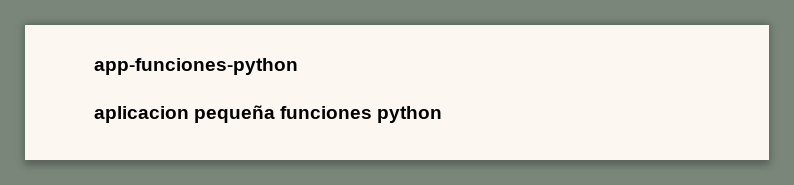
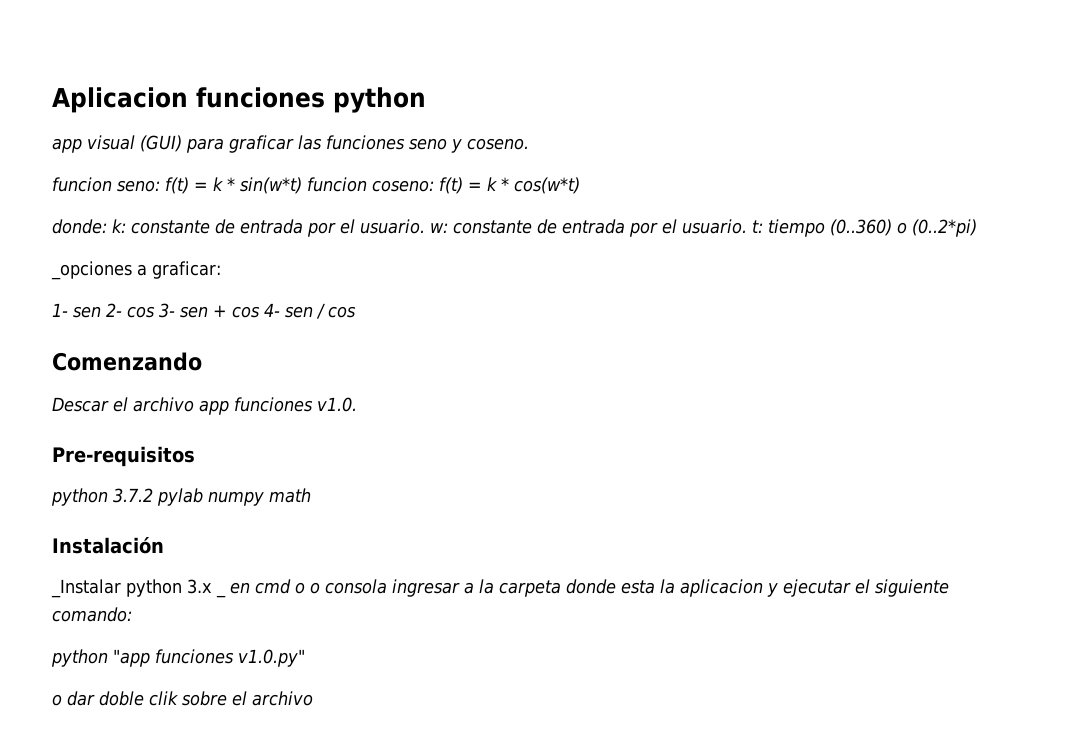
[94,58,298,75] [94,105,276,123] app-funciones-python // aplicacion pequeña -> [52,87,188,113] Aplicacion
(443, 114) none -> [52,135,529,153] [52,177,580,194] [52,219,977,237] [51,261,221,280] [52,303,356,319] [52,352,202,371] [52,397,357,415] [52,446,195,467] [51,488,311,506] [52,537,164,554] [51,579,949,598] [52,607,132,622] [51,649,305,667] [52,691,313,706] // app visual (GUI) para graficar las funciones seno y coseno. // funcion seno: f(t) = k * sin(w*t) funcion coseno: f(t) = k * cos(w*t) // donde: k: constante de entrada por el usuario. w: constante de entrada por el usuario. t: tiempo (0..360) o (0..2*pi) // _opciones a graficar: // 1- sen 2- cos 3- sen + cos 4- sen / cos // Comenzando // Descar el archivo app funciones v1.0. // Pre-requisitos // python 3.7.2 pylab numpy math // Instalación // _Instalar python 3.x _ en cmd o o consola ingresar a la carpeta donde esta la aplicacion y ejecutar el siguiente comando: // python "app funciones v1.0.py" // o dar doble clik sobre el archivo

